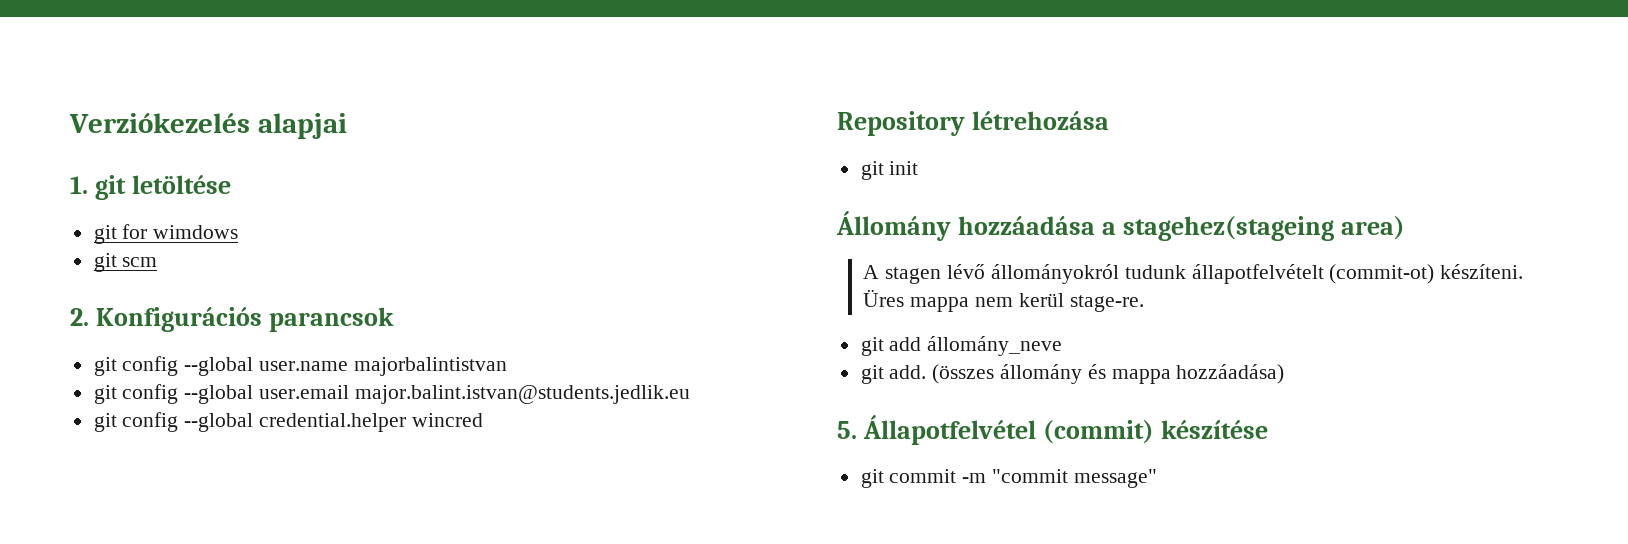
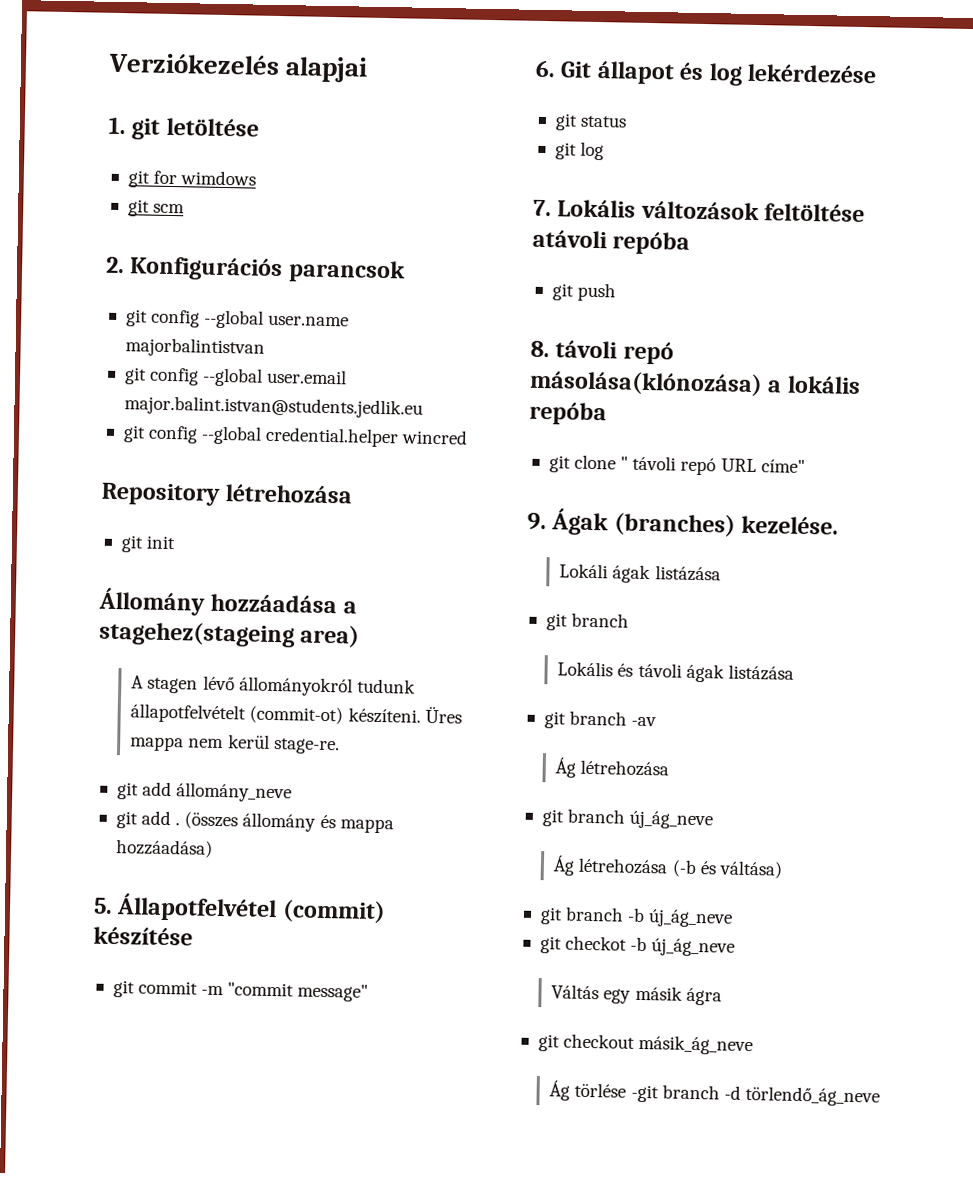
[889,365,927,379] add. -> [141,810,181,826] add .
(1157, 478) none -> [535,59,878,86] [554,113,628,131] [554,141,605,161] [533,199,866,223] [532,229,691,255] [551,282,617,302] [530,340,674,365] [529,369,861,397] [529,401,607,426] [548,454,805,476] [527,508,840,537] [559,563,721,584] [545,612,630,631] [557,661,794,683] [543,710,658,729] [555,757,670,778] [541,808,714,830] [553,855,783,879] [539,906,734,928] [539,935,736,957] [551,984,722,1006] [537,1033,754,1056] [549,1080,880,1107] // 6. Git állapot és log lekérdezése // git status // git log // 7. Lokális változások feltöltése atávoli repóba // git push // 8. távoli repó másolása(klónozása) a lokális repóba // git clone " távoli repó URL címe" // 9. Ágak (branches) kezelése. // Lokáli ágak listázása // git branch // Lokális és távoli ágak listázása // git branch -av // Ág létrehozása // git branch új_ág_neve // Ág létrehozása (-b és váltása) // git branch -b új_ág_neve // git checkot -b új_ág_neve // Váltás egy másik ágra // git checkout másik_ág_neve // Ág törlése -git branch -d törlendő_ág_neve

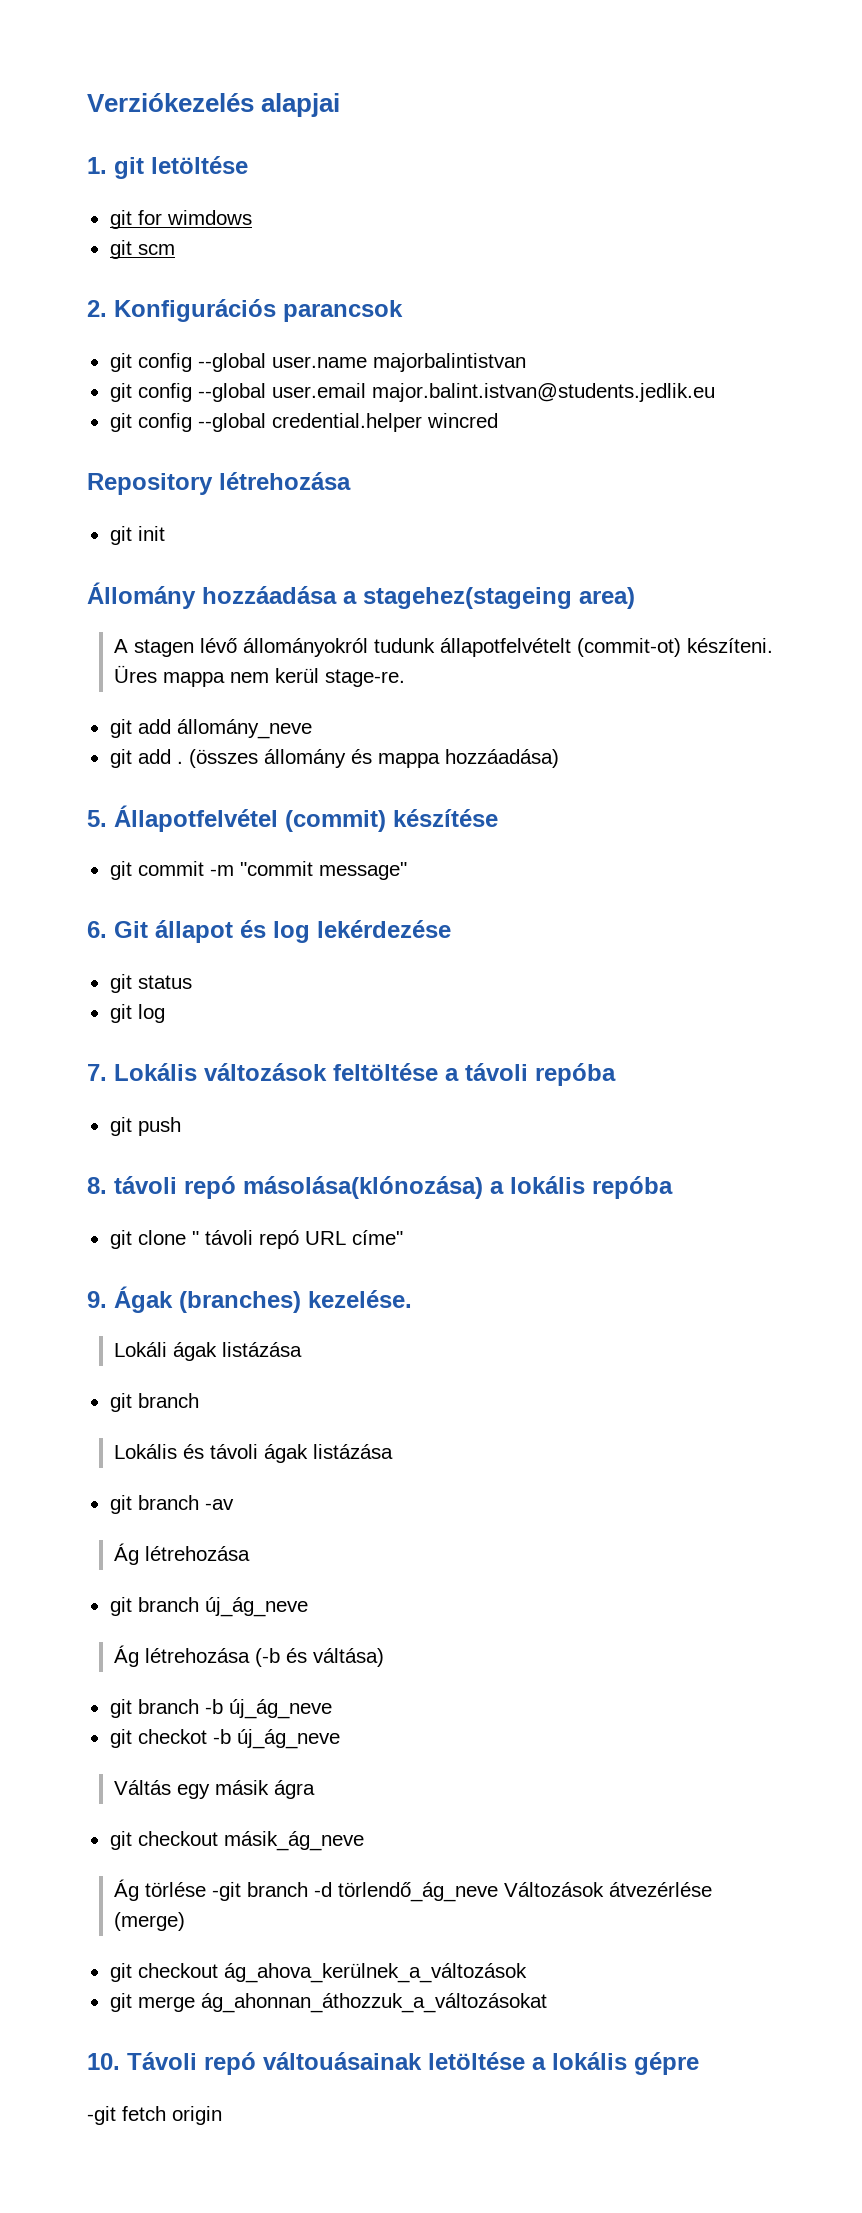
[532,229,608,249] atávoli -> [445,1063,528,1081] a távoli
(880, 1096) none -> [503,1882,712,1897] [113,1912,185,1931] [109,1963,527,1983] [109,1993,547,2013] [87,2052,699,2075] [87,2106,222,2125] Változások átvezérlése (merge) // git checkout ág_ahova_kerülnek_a_változások // git merge ág_ahonnan_áthozzuk_a_változásokat // 10. Távoli repó váltouásainak letöltése a lokális gépre // -git fetch origin

